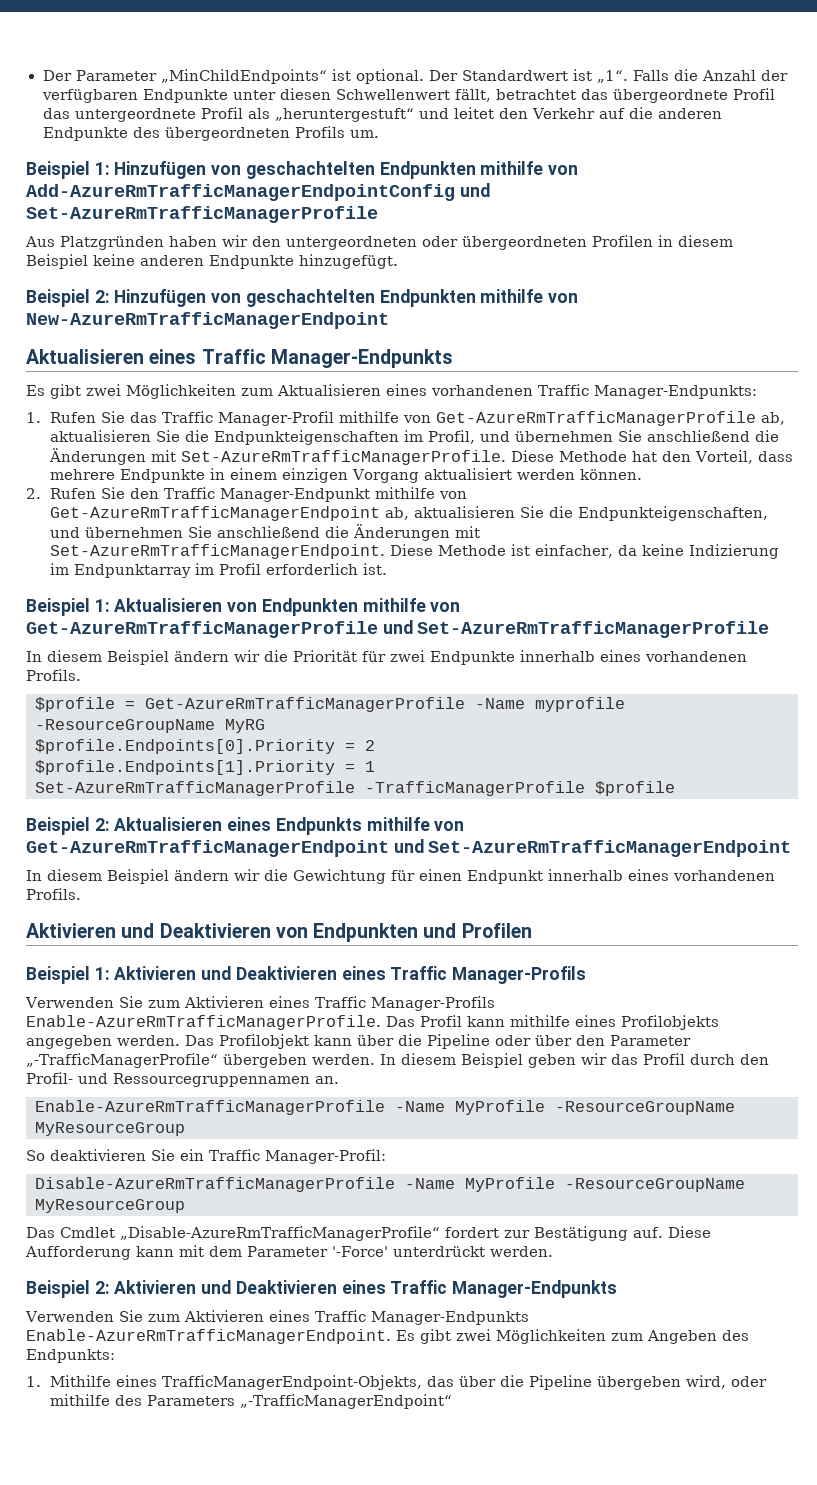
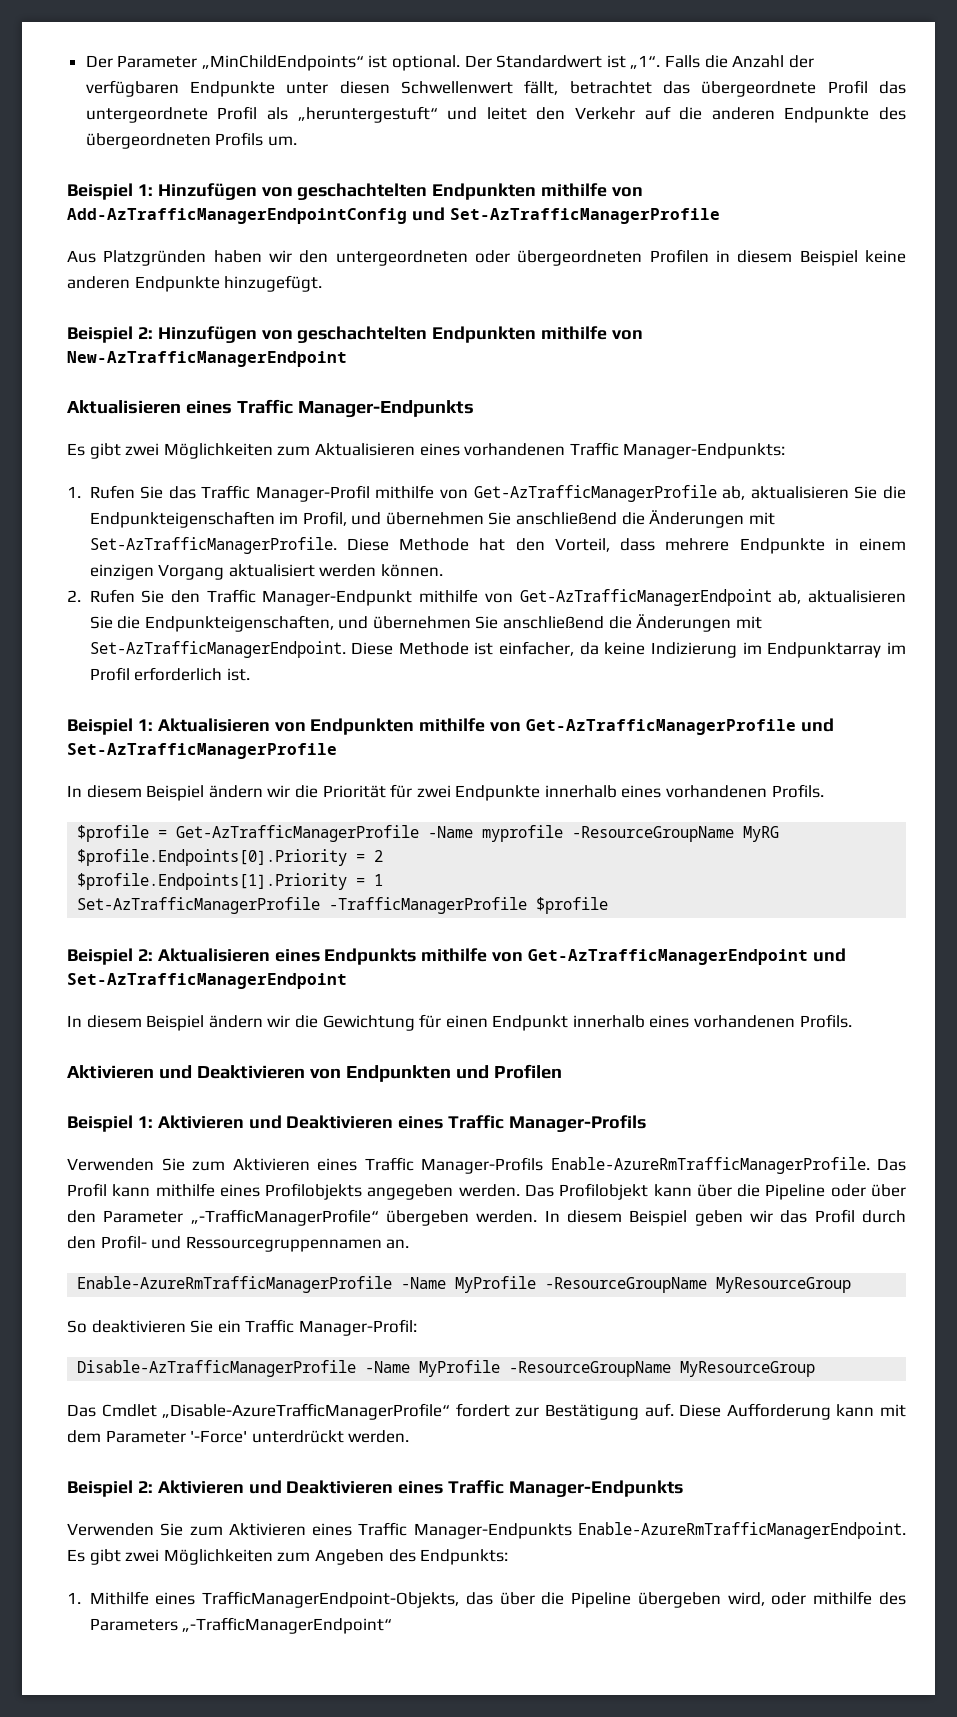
[26,183,490,201] [26,206,378,223] Add-AzureRmTrafficManagerEndpointConfig und Set-AzureRmTrafficManagerProfile -> [67,207,720,224] Add-AzTrafficManagerEndpointConfig und Set-AzTrafficManagerProfile
[26,312,389,329] New-AzureRmTrafficManagerEndpoint -> [67,351,347,367] New-AzTrafficManagerEndpoint
[436,411,757,426] Get-AzureRmTrafficManagerProfile -> [473,485,717,502] Get-AzTrafficManagerProfile
[181,450,507,465] Set-AzureRmTrafficManagerProfile. -> [89,537,337,554] Set-AzTrafficManagerProfile.
[50,506,381,521] Get-AzureRmTrafficManagerEndpoint -> [519,589,772,606] Get-AzTrafficManagerEndpoint
[50,544,386,559] Set-AzureRmTrafficManagerEndpoint. -> [89,641,346,658] Set-AzTrafficManagerEndpoint.
[26,620,770,638] Get-AzureRmTrafficManagerProfile und Set-AzureRmTrafficManagerProfile -> [526,718,834,735] [67,743,337,759] Get-AzTrafficManagerProfile und Set-AzTrafficManagerProfile
[145,697,465,712] Get-AzureRmTrafficManagerProfile -> [176,825,420,842] Get-AzTrafficManagerProfile
[35,781,355,796] Set-AzureRmTrafficManagerProfile -> [77,897,321,914] Set-AzTrafficManagerProfile
[26,839,792,857] Get-AzureRmTrafficManagerEndpoint und Set-AzureRmTrafficManagerEndpoint -> [528,948,846,965] [67,973,347,989] Get-AzTrafficManagerEndpoint und Set-AzTrafficManagerEndpoint
[35,1177,395,1192] Disable-AzureRmTrafficManagerProfile -> [77,1360,357,1377] Disable-AzTrafficManagerProfile
[120,1226,440,1241] „Disable-AzureRmTrafficManagerProfile“ -> [162,1403,451,1420] „Disable-AzureTrafficManagerProfile“

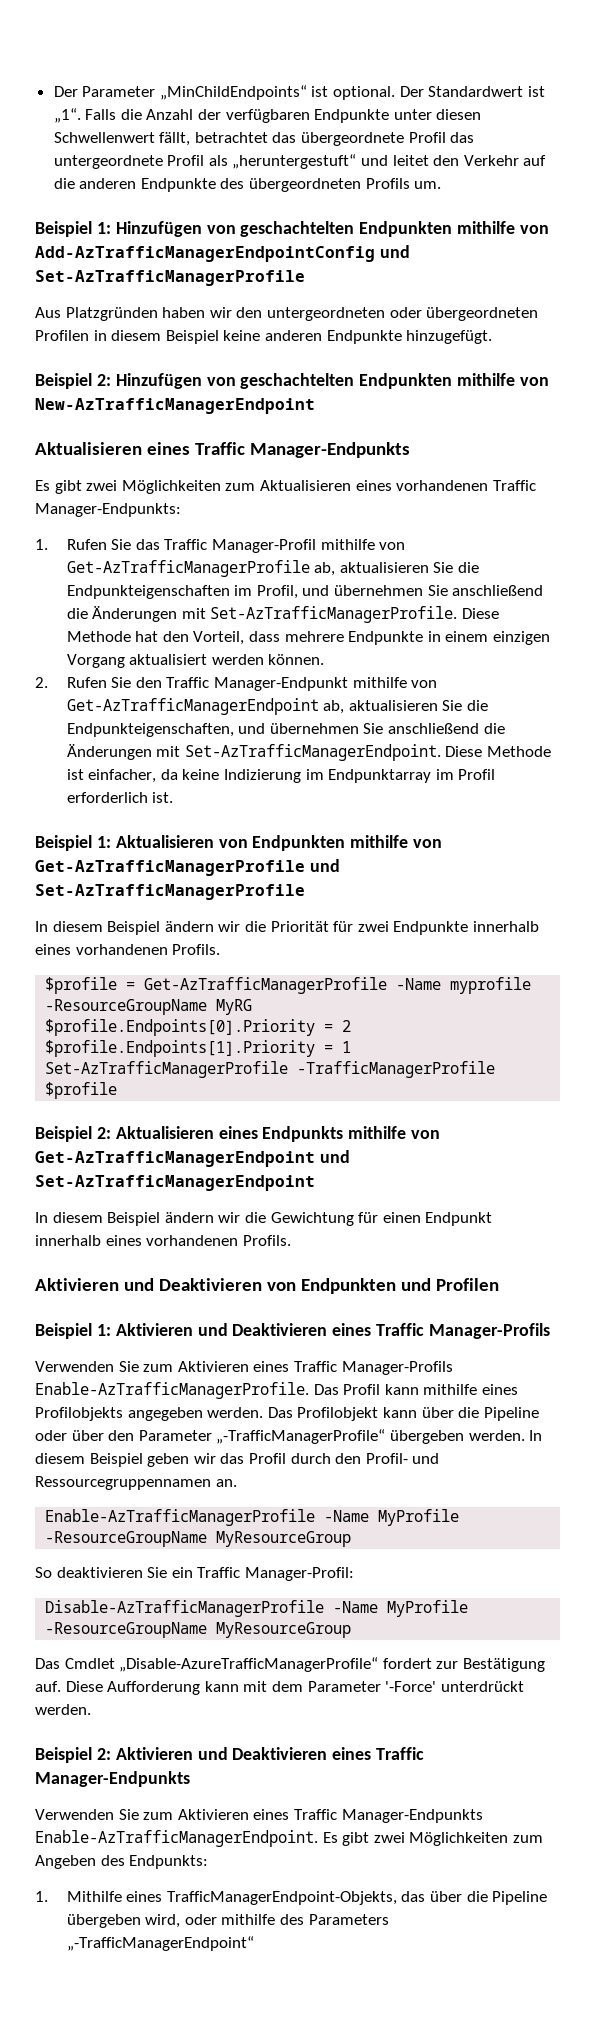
[550,1157,870,1174] Enable-AzureRmTrafficManagerProfile. -> [35,1382,309,1399] Enable-AzTrafficManagerProfile.
[77,1276,393,1293] Enable-AzureRmTrafficManagerProfile -> [45,1509,316,1526] Enable-AzTrafficManagerProfile
[578,1522,906,1539] Enable-AzureRmTrafficManagerEndpoint. -> [35,1830,318,1847] Enable-AzTrafficManagerEndpoint.

